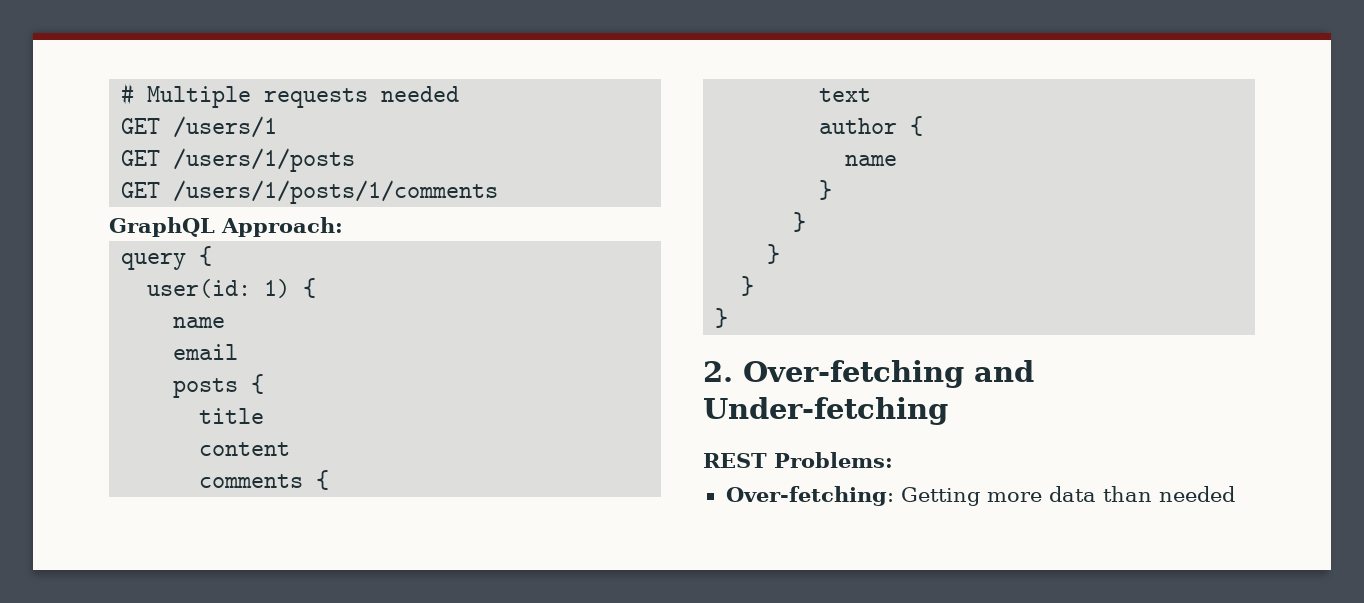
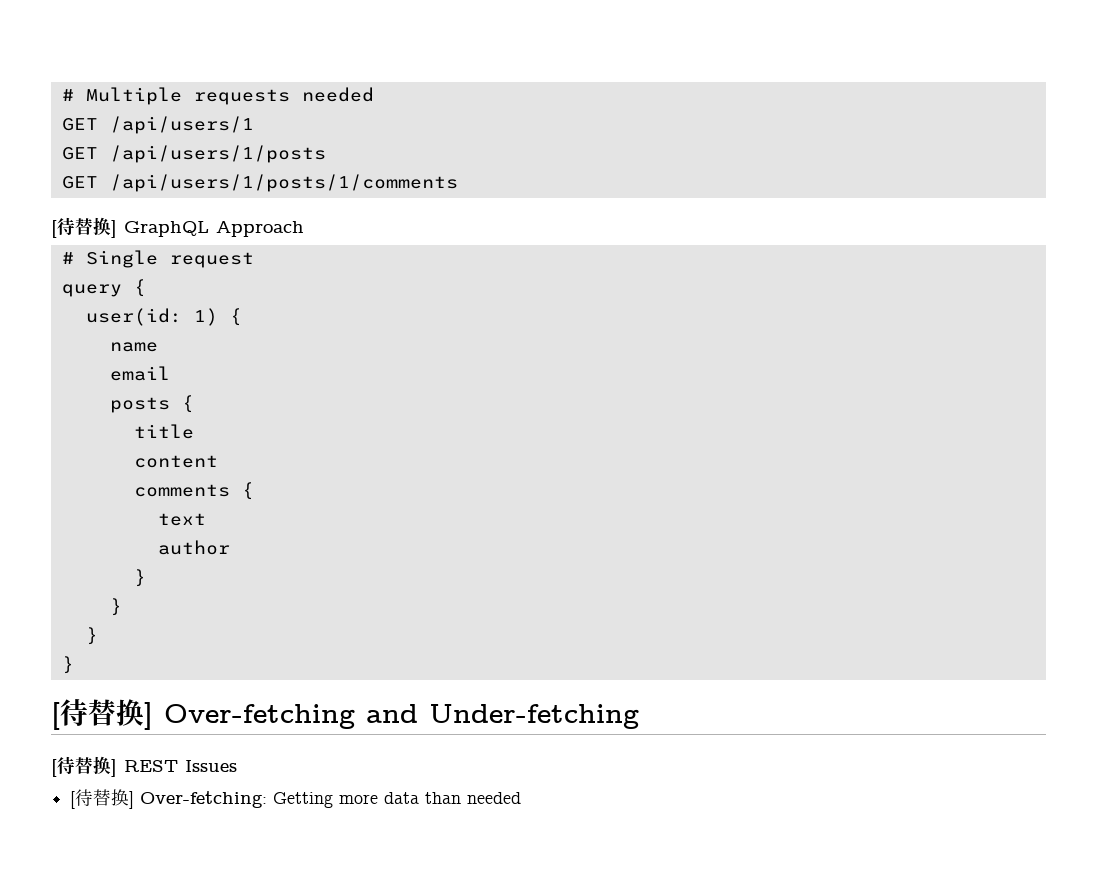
[173,116,278,138] [121,148,356,172] [121,180,499,204] [109,217,343,237] /users/1 // GET /users/1/posts // GET /users/1/posts/1/comments // GraphQL Approach: -> [109,116,254,134] [61,145,326,163] [61,174,458,192] [51,217,304,238] [61,250,254,268] /api/users/1 // GET /api/users/1/posts // GET /api/users/1/posts/1/comments // [待替换] GraphQL Approach // # Single request
[910,116,924,136] [845,155,898,166] [819,180,833,200] [793,212,807,232] [767,244,781,264] [741,276,755,296] [715,308,729,328] [703,361,733,382] { // name // } // } // } // } // } // 2. -> [133,569,146,587] [109,598,122,616] [85,627,98,645] [61,656,74,674] [51,699,153,730] // } // } // } // } // [待替换]
[703,452,893,468] REST Problems: // -> [51,756,237,777] [70,789,135,809] [待替换] REST Issues // [待替换]

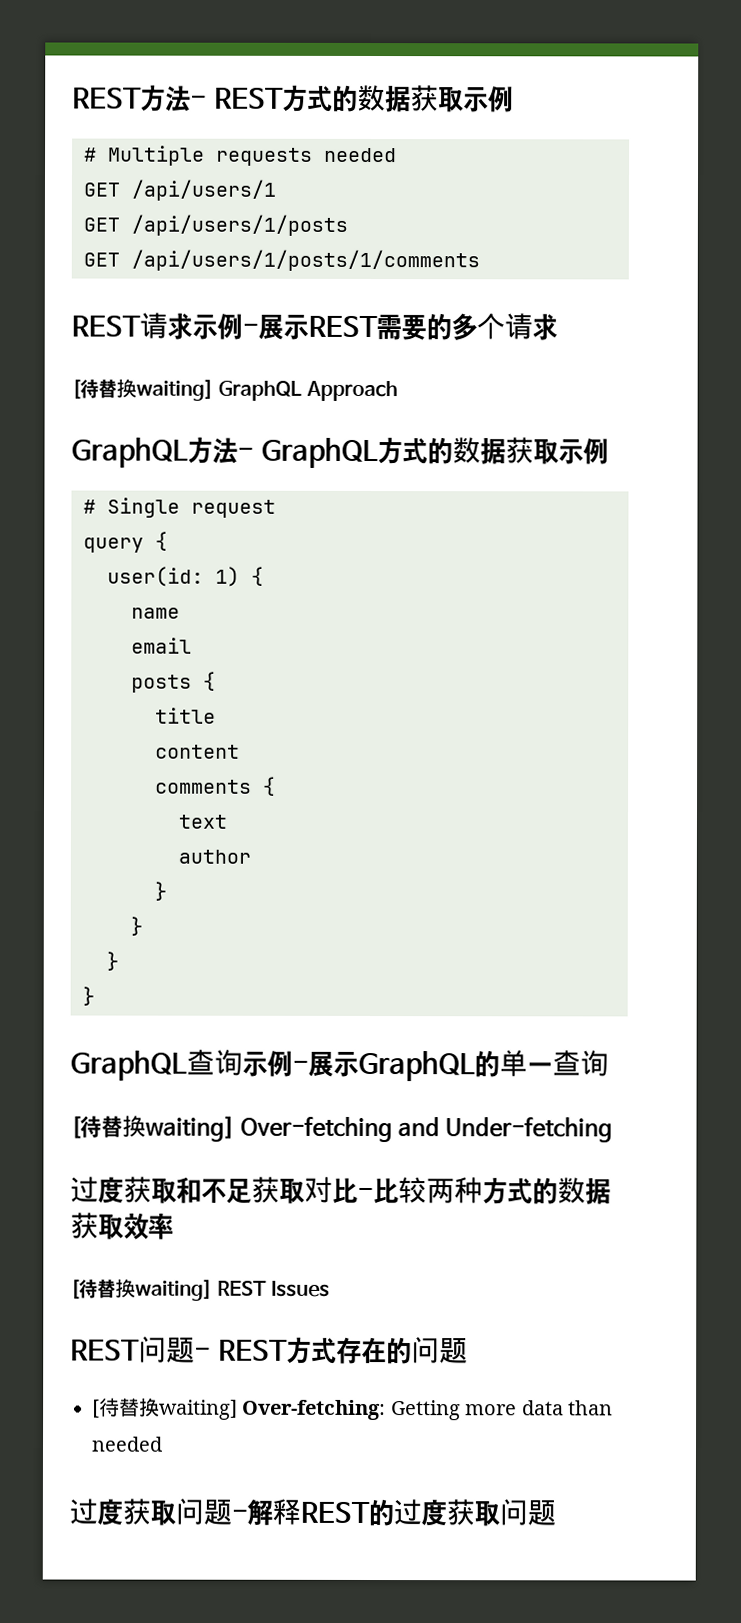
(61, 95) none -> [72,84,514,113] REST方法- REST方式的数据获取示例 //
[51,217,117,238] // [待替换] -> [71,312,558,341] [71,378,214,401] // REST请求示例-展示REST需要的多个请求 // [待替换waiting]
(304, 229) none -> [71,436,609,469] // GraphQL方法- GraphQL方式的数据获取示例
[51,699,639,730] [51,756,237,777] [70,789,135,809] [待替换] Over-fetching and Under-fetching // [待替换] REST Issues // [待替换] -> [70,1049,609,1082] [70,1115,614,1143] [70,1176,611,1205] [70,1212,174,1240] [70,1278,330,1301] [70,1336,468,1365] [92,1397,238,1420] GraphQL查询示例-展示GraphQL的单一查询 // [待替换waiting] Over-fetching and Under-fetching // 过度获取和不足获取对比-比较两种方式的数据获取效率 // [待替换waiting] REST Issues // REST问题- REST方式存在的问题 // [待替换waiting]
(522, 798) none -> [69,1498,556,1527] // 过度获取问题-解释REST的过度获取问题

